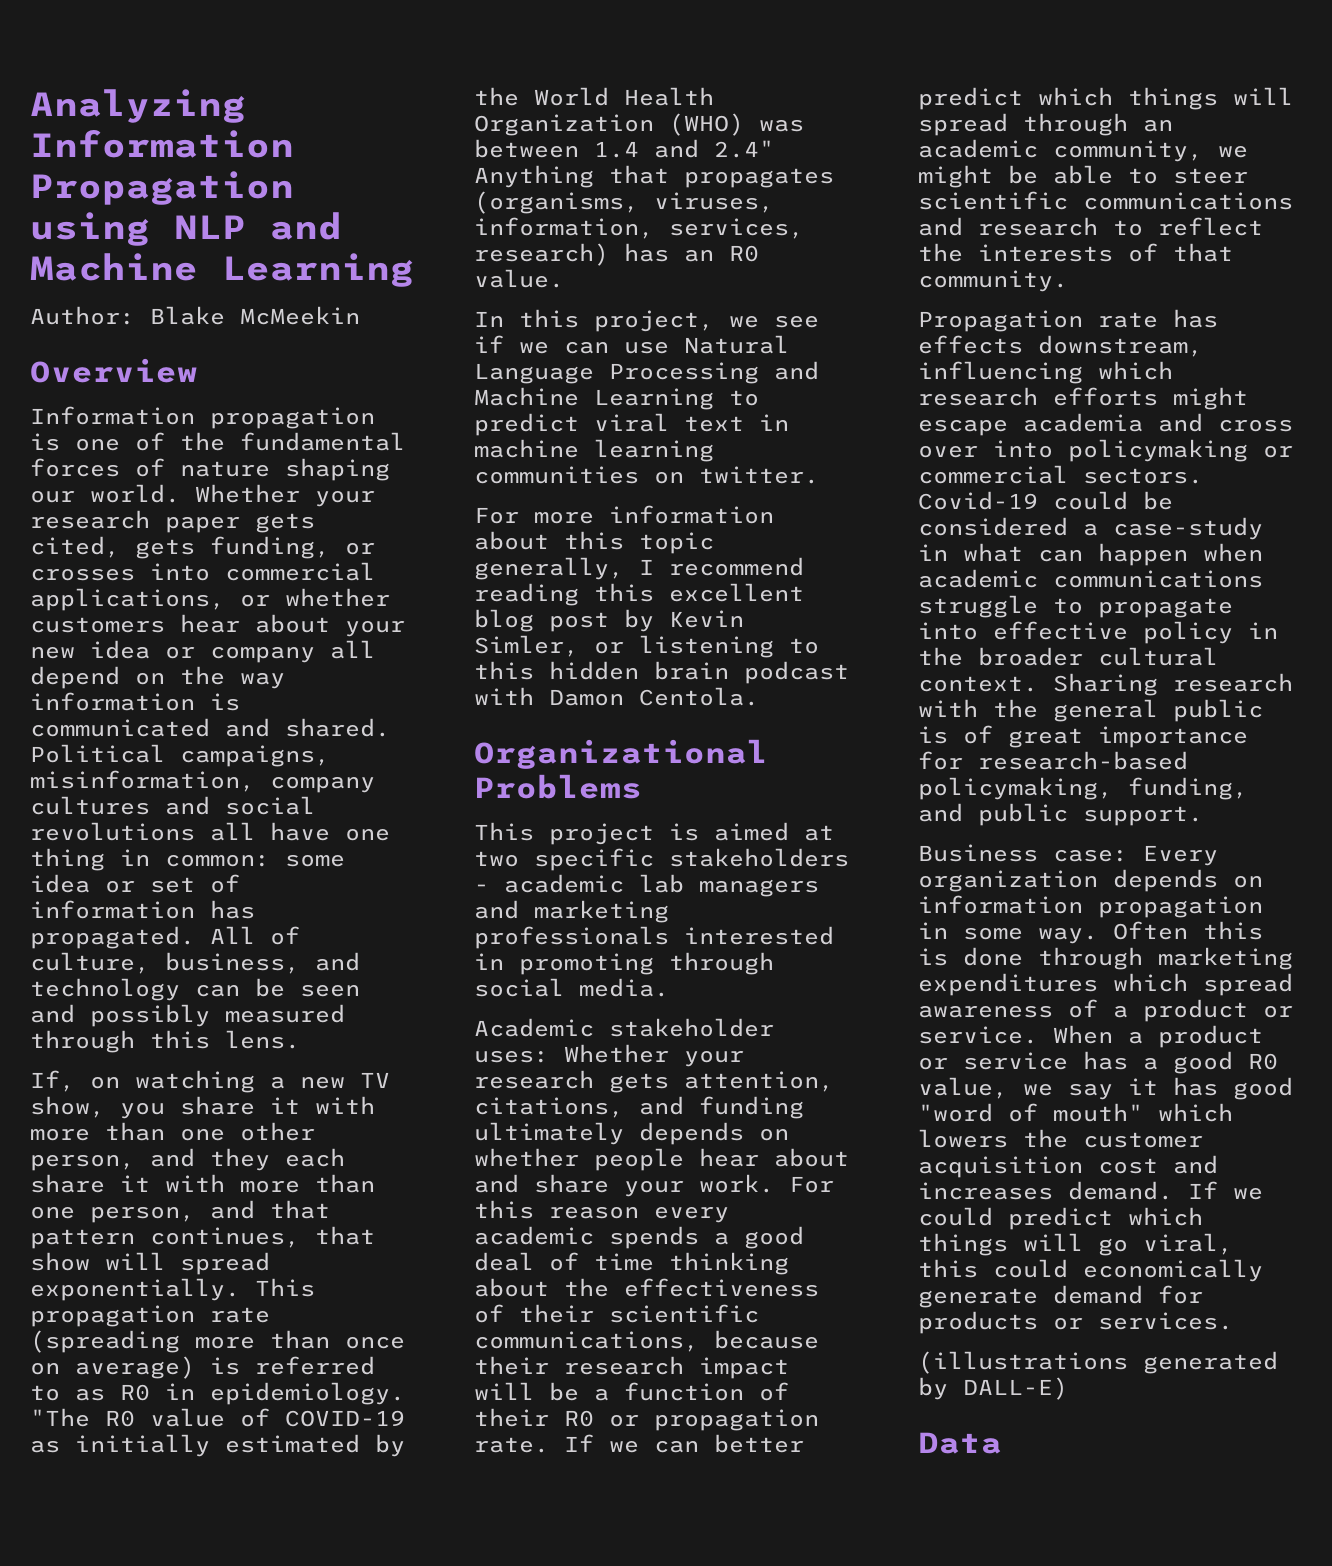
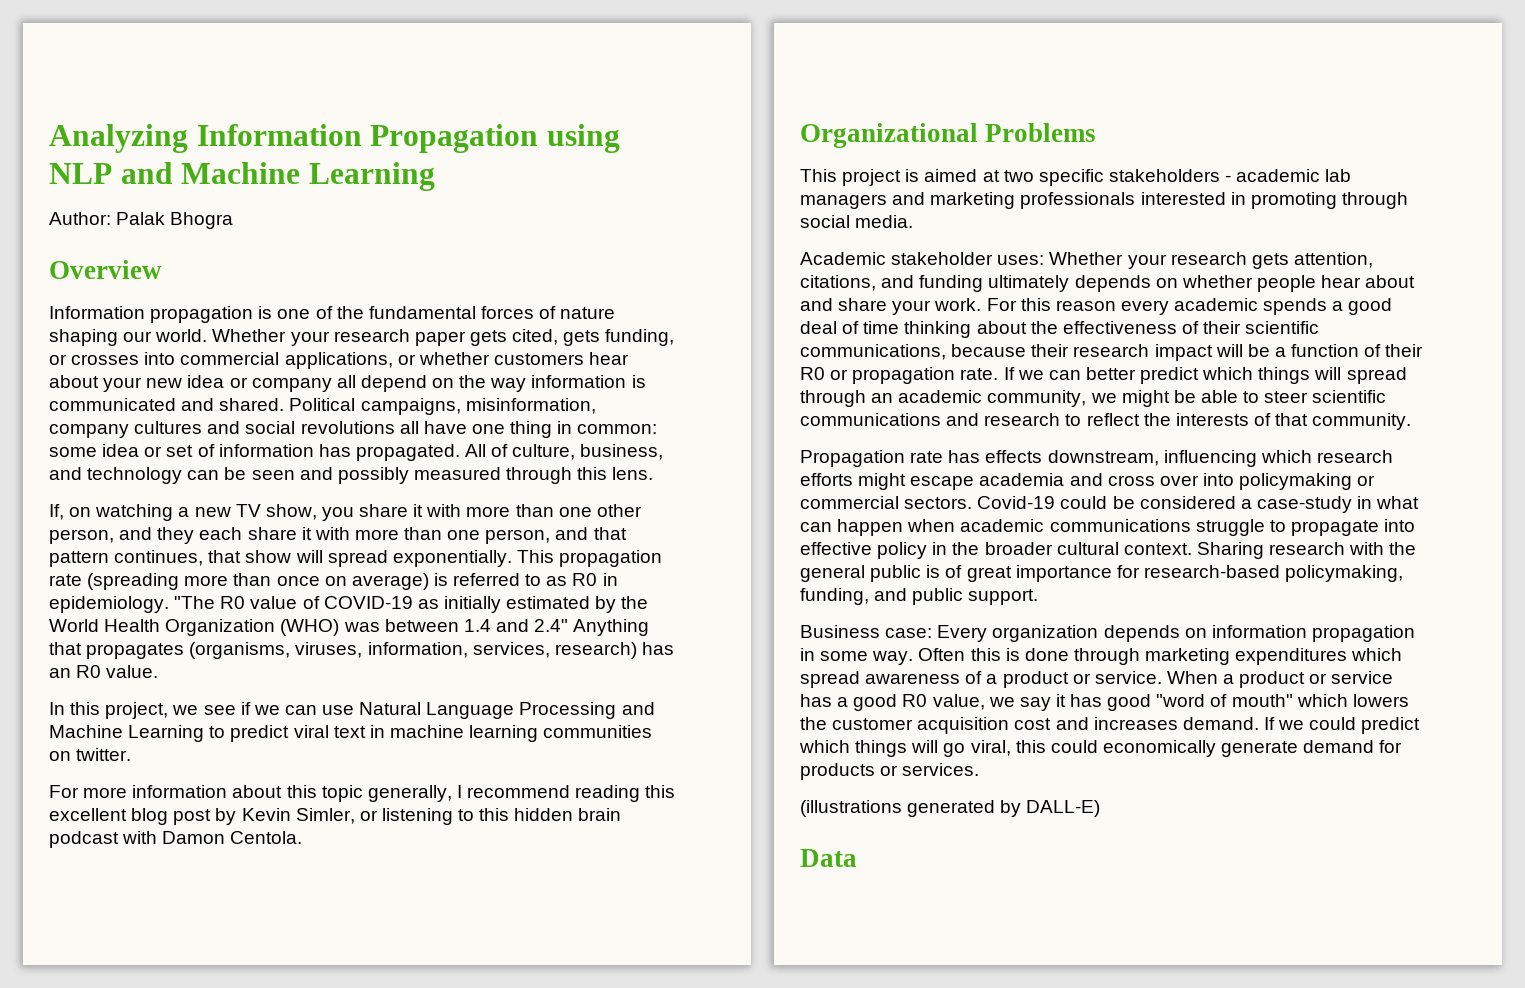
[150,306,360,325] Blake McMeekin -> [116,212,234,229] Palak Bhogra

